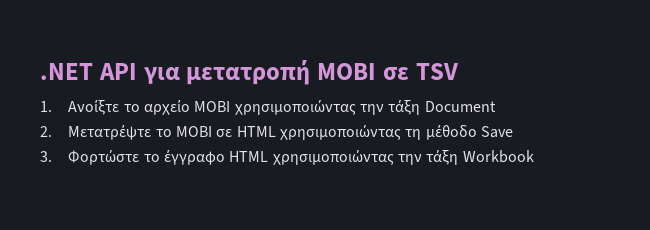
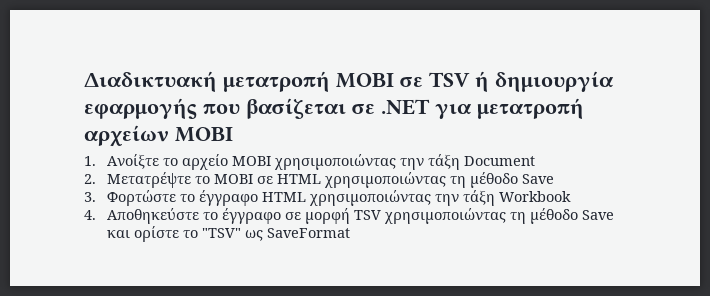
[40,63,180,84] .NET API για -> [84,71,217,92] Διαδικτυακή
(459, 71) none -> [475,71,614,92] [84,98,584,119] [84,125,233,147] ή δημιουργία εφαρμογής που βασίζεται σε .NET για μετατροπή αρχείων MOBI
(534, 156) none -> [84,208,614,224] [106,226,350,242] // 4. Αποθηκεύστε το έγγραφο σε μορφή TSV χρησιμοποιώντας τη μέθοδο Save και ορίστε το "TSV" ως SaveFormat

